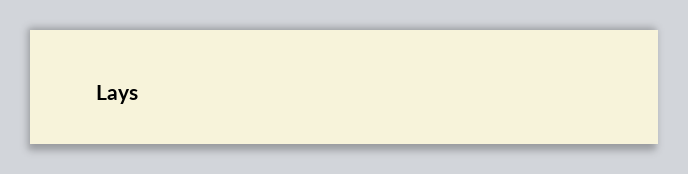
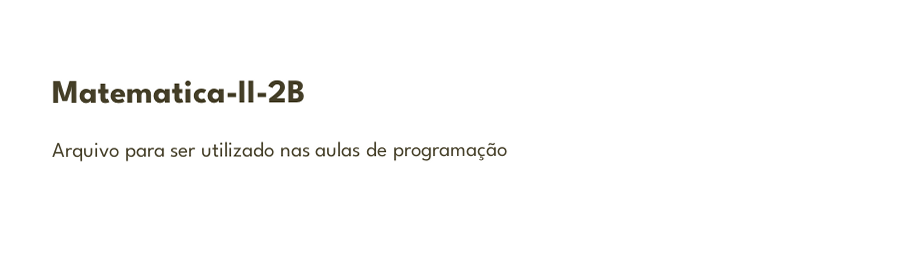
[96,85,138,104] Lays -> [51,79,305,104] [52,141,508,162] Matematica-II-2B // Arquivo para ser utilizado nas aulas de programação

